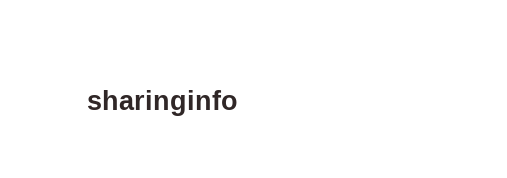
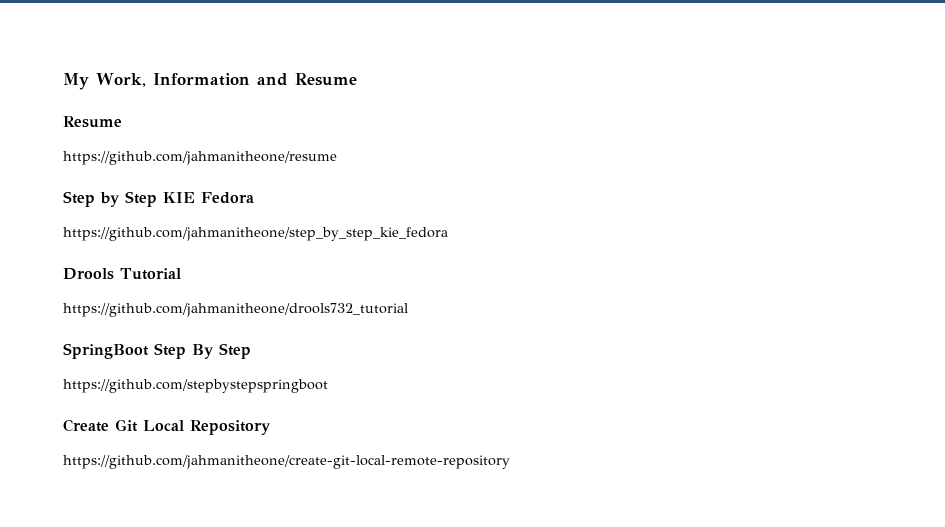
[87,90,238,116] sharinginfo -> [63,73,357,90] [63,116,122,128] [63,151,337,165] [63,191,254,207] [63,227,448,241] [63,268,181,280] [63,303,408,317] [63,343,251,359] [63,379,328,393] [63,419,271,435] [63,455,510,469] My Work, Information and Resume // Resume // https://github.com/jahmanitheone/resume // Step by Step KIE Fedora // https://github.com/jahmanitheone/step_by_step_kie_fedora // Drools Tutorial // https://github.com/jahmanitheone/drools732_tutorial // SpringBoot Step By Step // https://github.com/stepbystepspringboot // Create Git Local Repository // https://github.com/jahmanitheone/create-git-local-remote-repository

